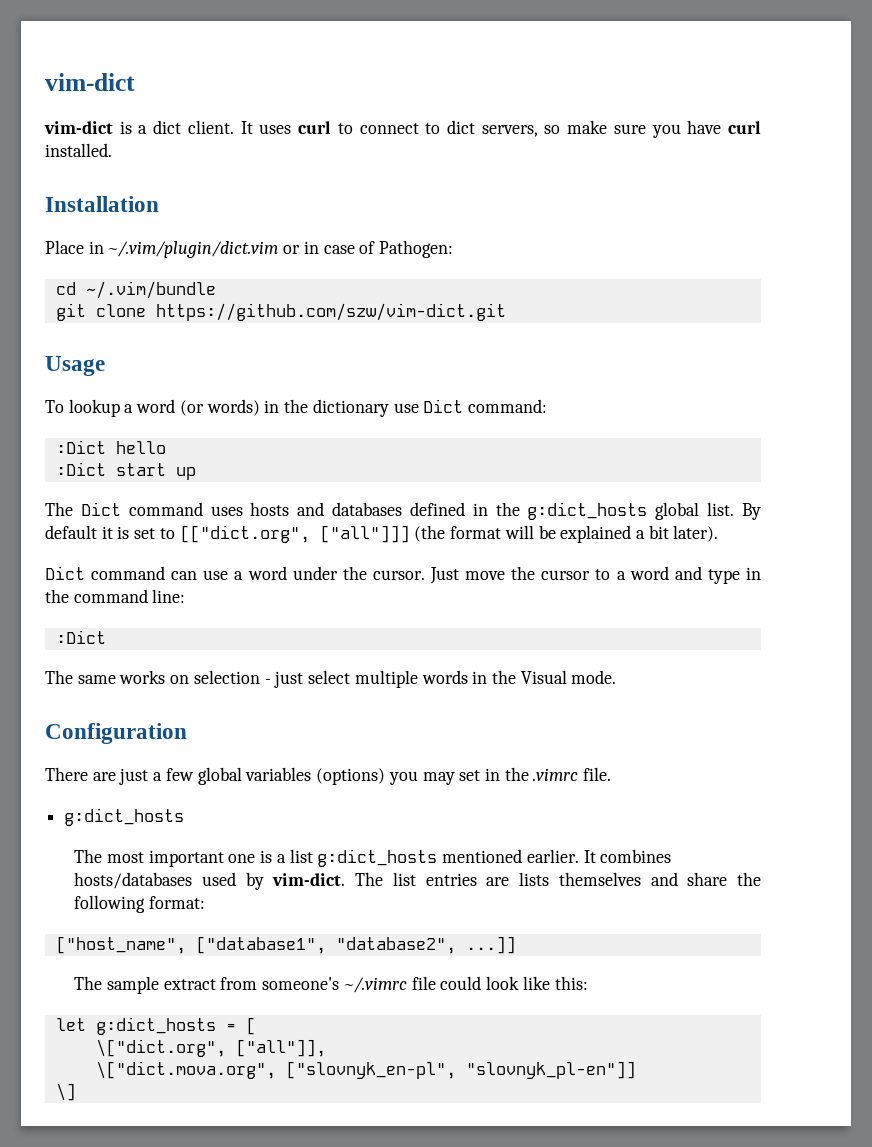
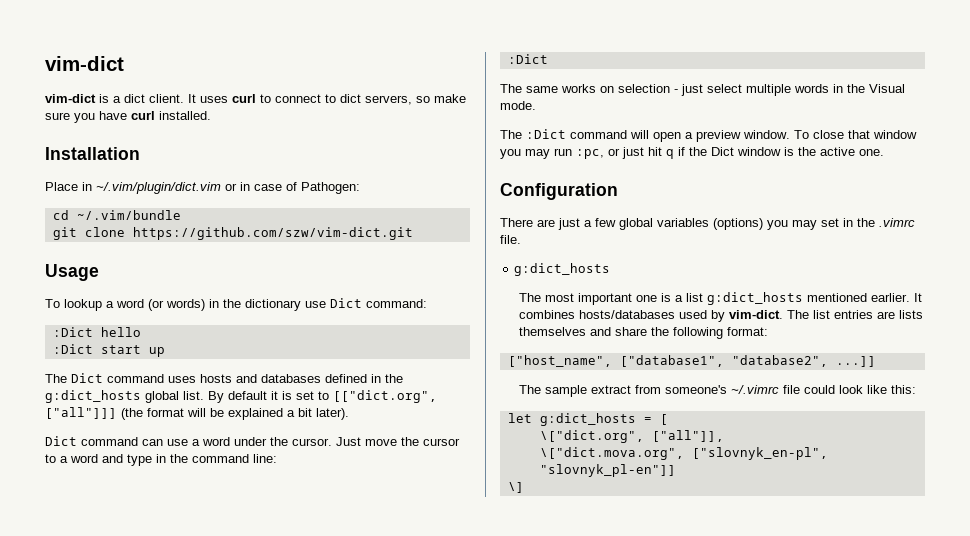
(617, 677) none -> [500,129,917,142] [500,147,884,159] // The :Dict command will open a preview window. To close that window you may run :pc, or just hit q if the Dict window is the active one.

